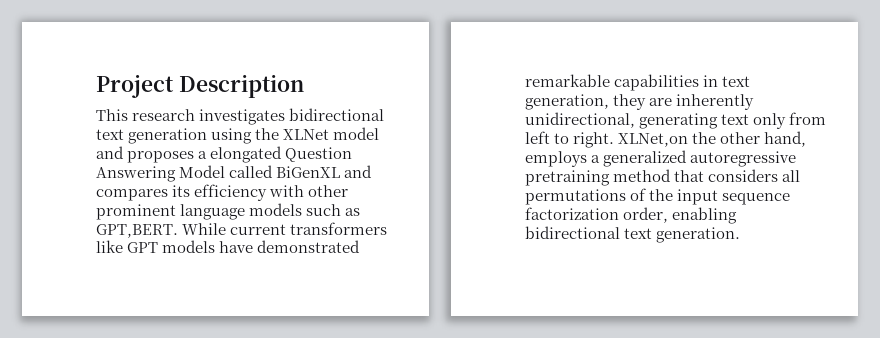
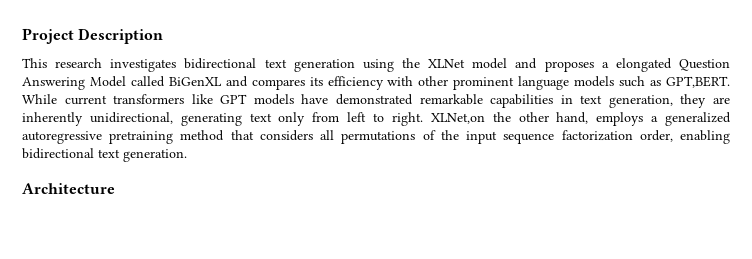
(741, 235) none -> [22,183,115,194] // Architecture

